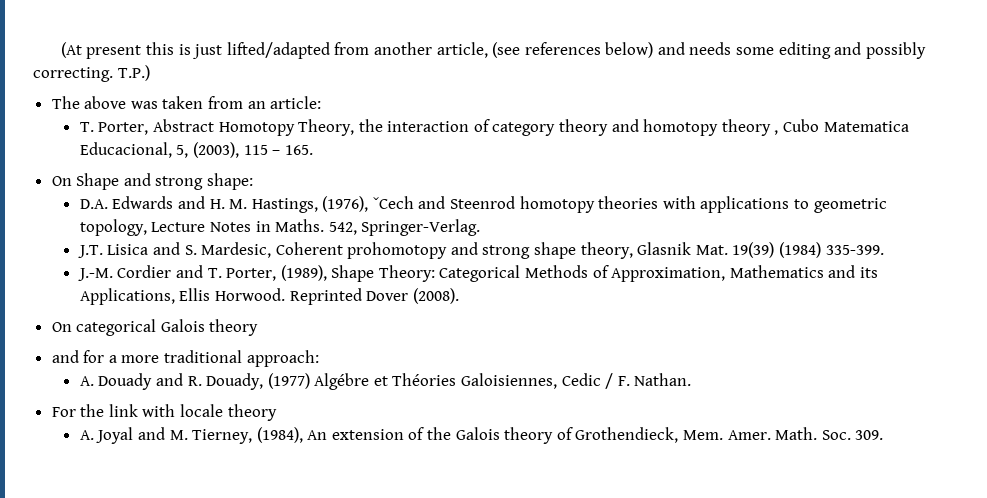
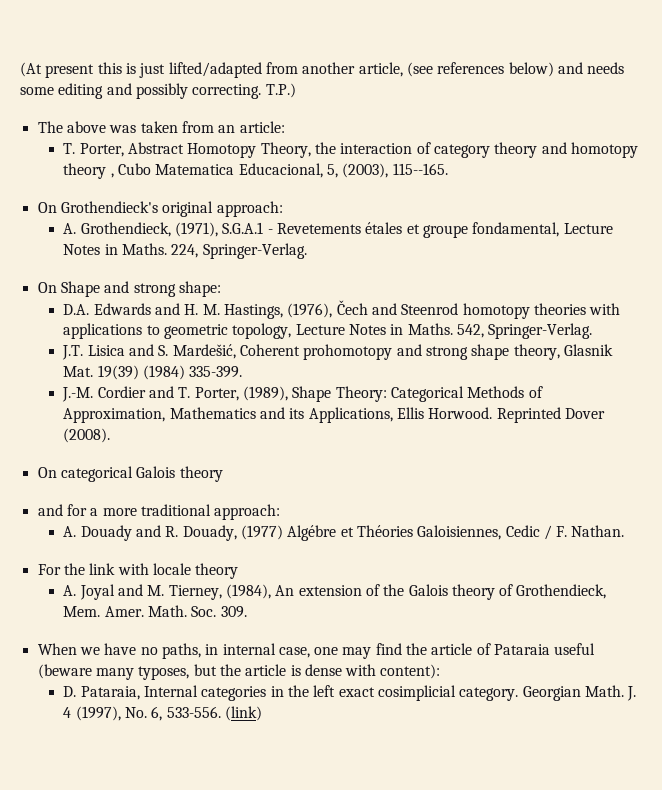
[243,145,313,155] 115 – 165. -> [392,163,448,175] [37,201,283,217] [63,222,613,238] [63,243,307,259] 115--165. // On Grothendieck's original approach: // A. Grothendieck, (1971), S.G.A.1 - Revetements étales et groupe fondamental, Lecture Notes in Maths. 224, Springer-Verlag.
[372,196,414,209] ˇCech -> [336,300,368,315] Čech
[201,242,272,258] Mardesic, -> [172,344,236,359] Mardešić,
(884, 435) none -> [37,643,596,659] [37,664,441,680] [63,685,637,701] [63,706,262,721] // When we have no paths, in internal case, one may find the article of Pataraia useful (beware many typoses, but the article is dense with content): // D. Pataraia, Internal categories in the left exact cosimplicial category. Georgian Math. J. 4 (1997), No. 6, 533-556. (link)

